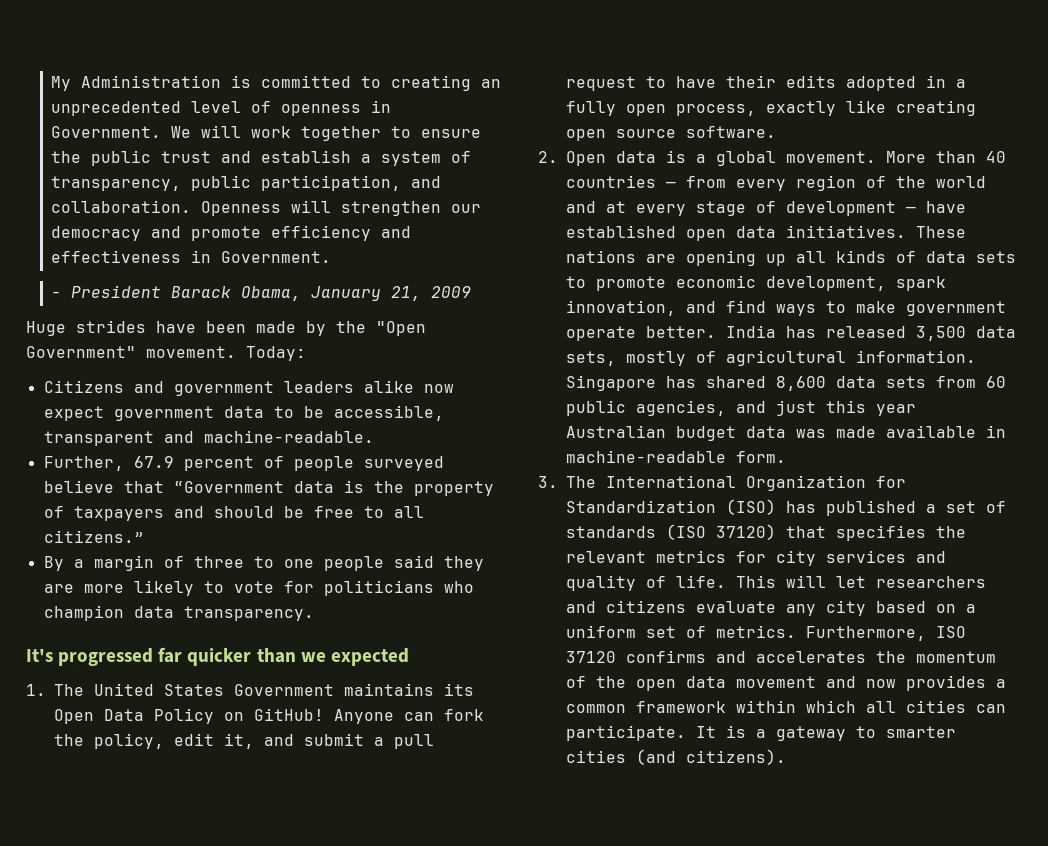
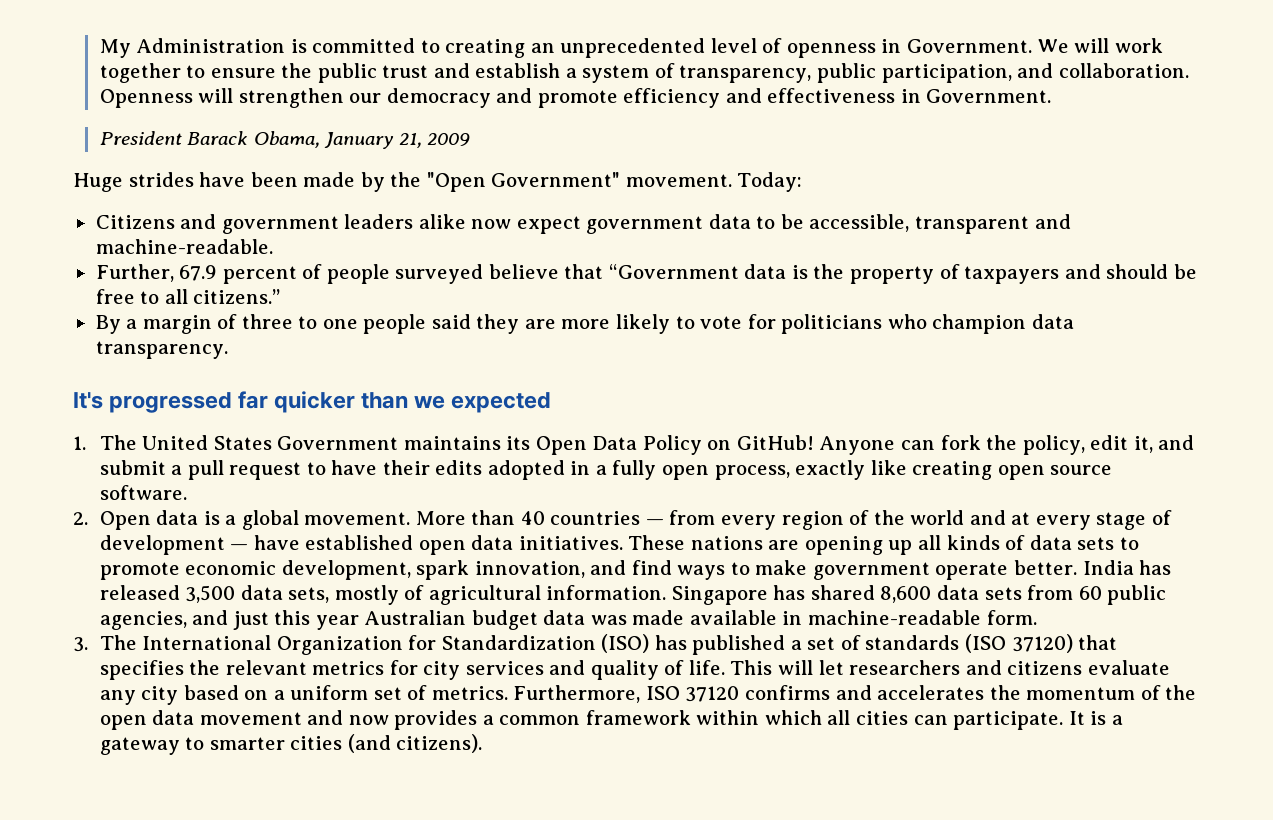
[51,291,62,298] - -> (1052, 96) none

